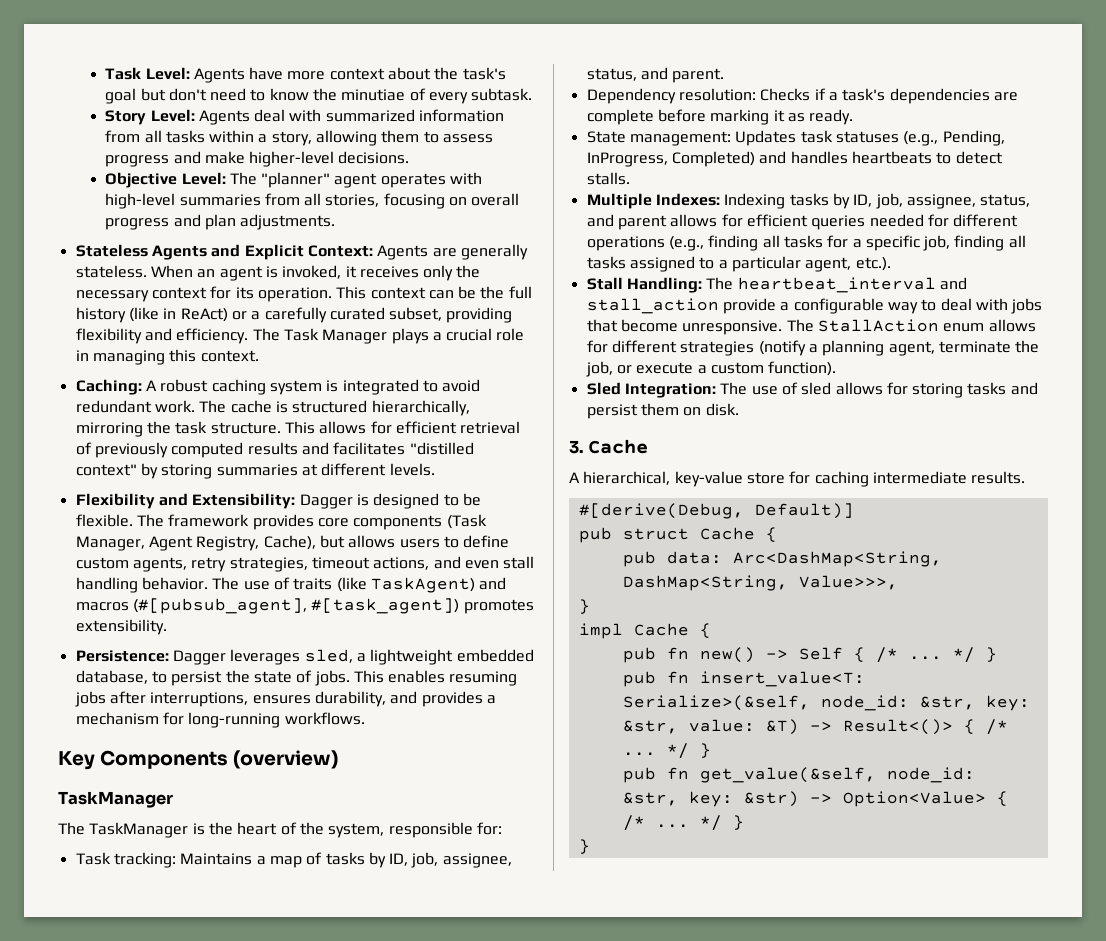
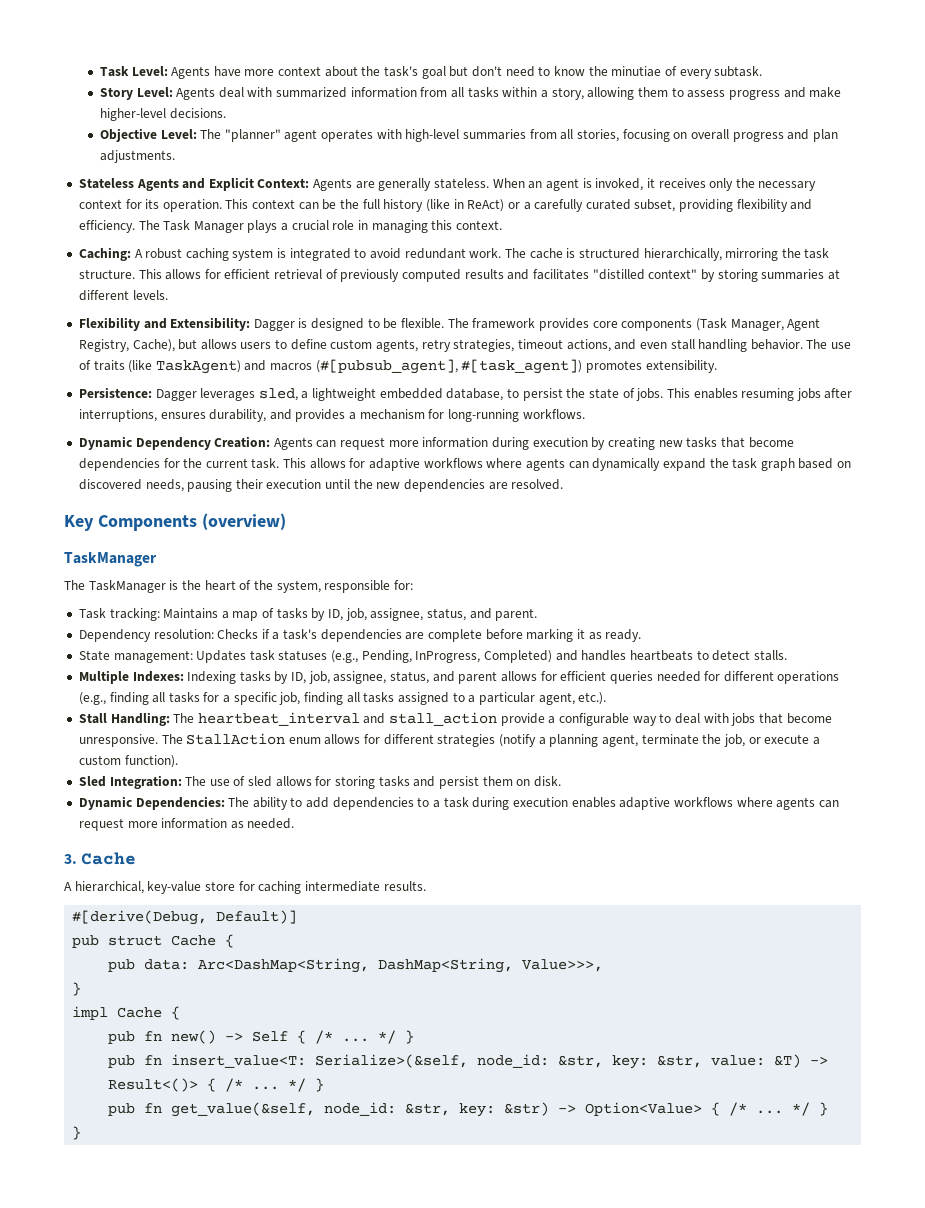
(365, 718) none -> [78,436,794,450] [78,458,852,471] [78,479,564,492] // Dynamic Dependency Creation: Agents can request more information during execution by creating new tasks that become dependencies for the current task. This allows for adaptive workflows where agents can dynamically expand the task graph based on discovered needs, pausing their execution until the new dependencies are resolved.
(739, 409) none -> [78,796,839,810] [78,818,295,831] // Dynamic Dependencies: The ability to add dependencies to a task during execution enables adaptive workflows where agents can request more information as needed.

